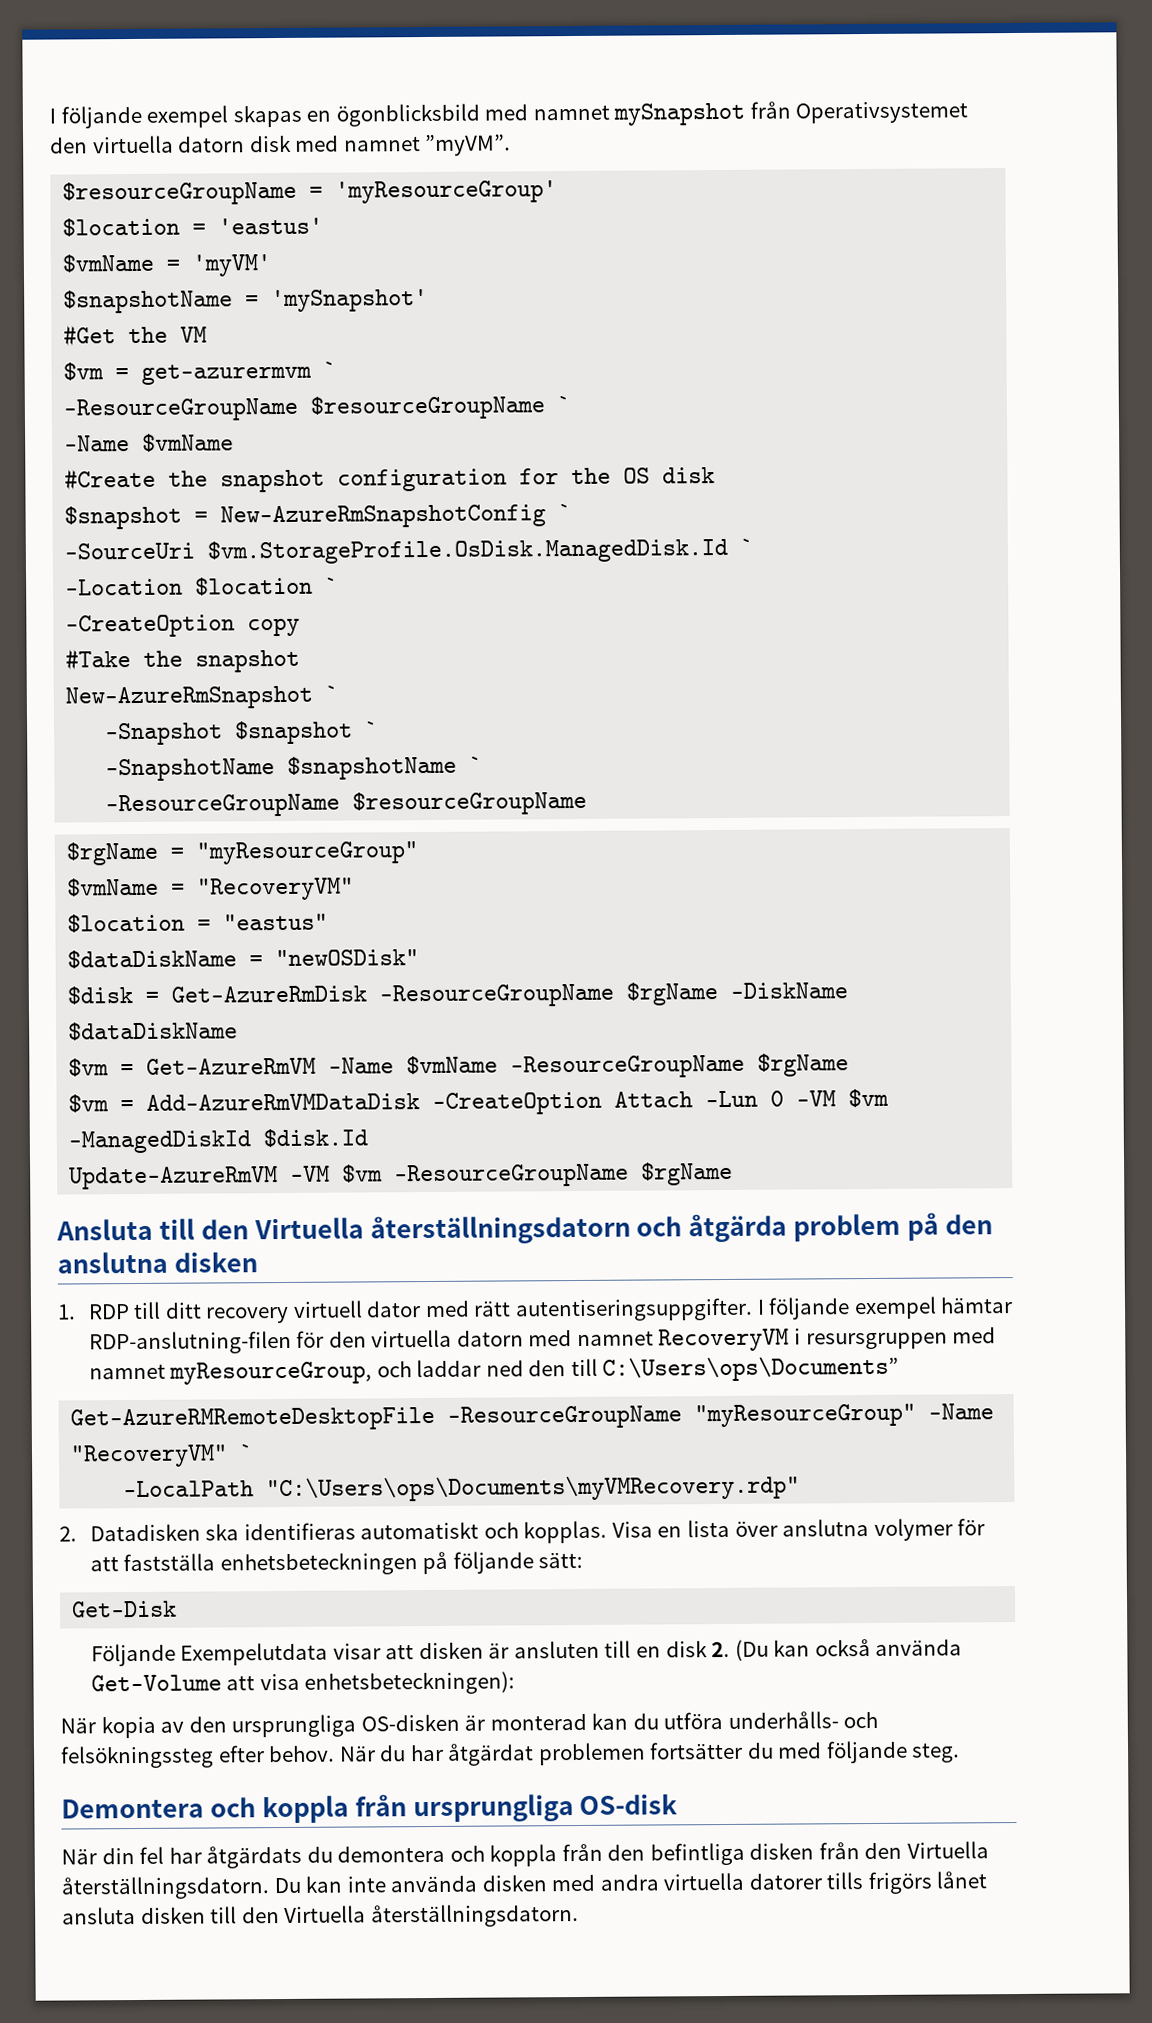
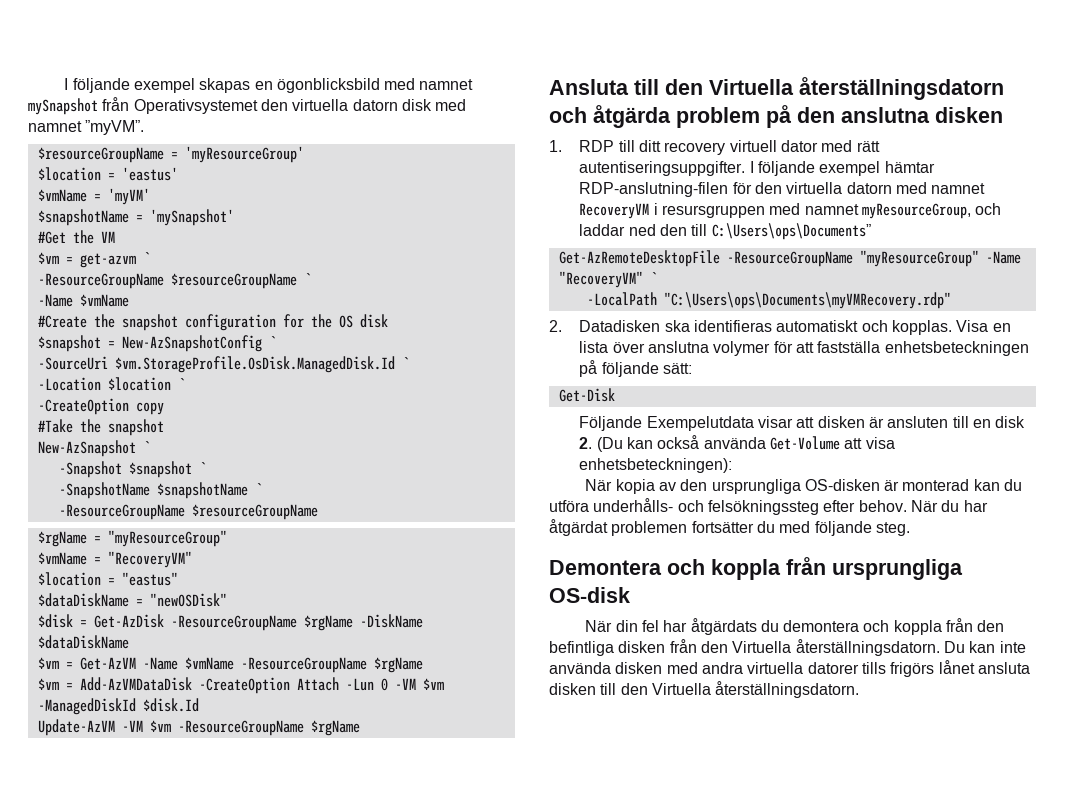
[141,363,313,385] get-azurermvm -> [79,253,136,268] get-azvm
[220,504,547,529] New-AzureRmSnapshotConfig -> [121,335,262,352] New-AzSnapshotConfig
[65,685,314,710] New-AzureRmSnapshot -> [37,440,136,457] New-AzSnapshot
[171,985,368,1003] Get-AzureRmDisk -> [93,614,164,628] Get-AzDisk
[146,1057,317,1075] Get-AzureRmVM -> [79,657,136,670] Get-AzVM
[146,1093,421,1111] Add-AzureRmVMDataDisk -> [79,677,192,691] Add-AzVMDataDisk
[69,1166,279,1190] Update-AzureRmVM -> [37,719,115,736] Update-AzVM
[70,1406,436,1432] Get-AzureRMRemoteDesktopFile -> [558,250,720,267] Get-AzRemoteDesktopFile

